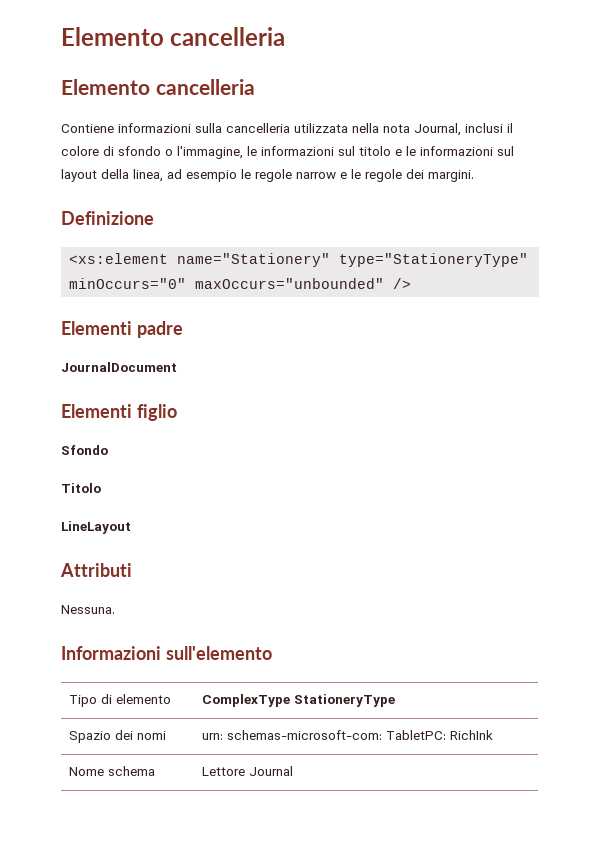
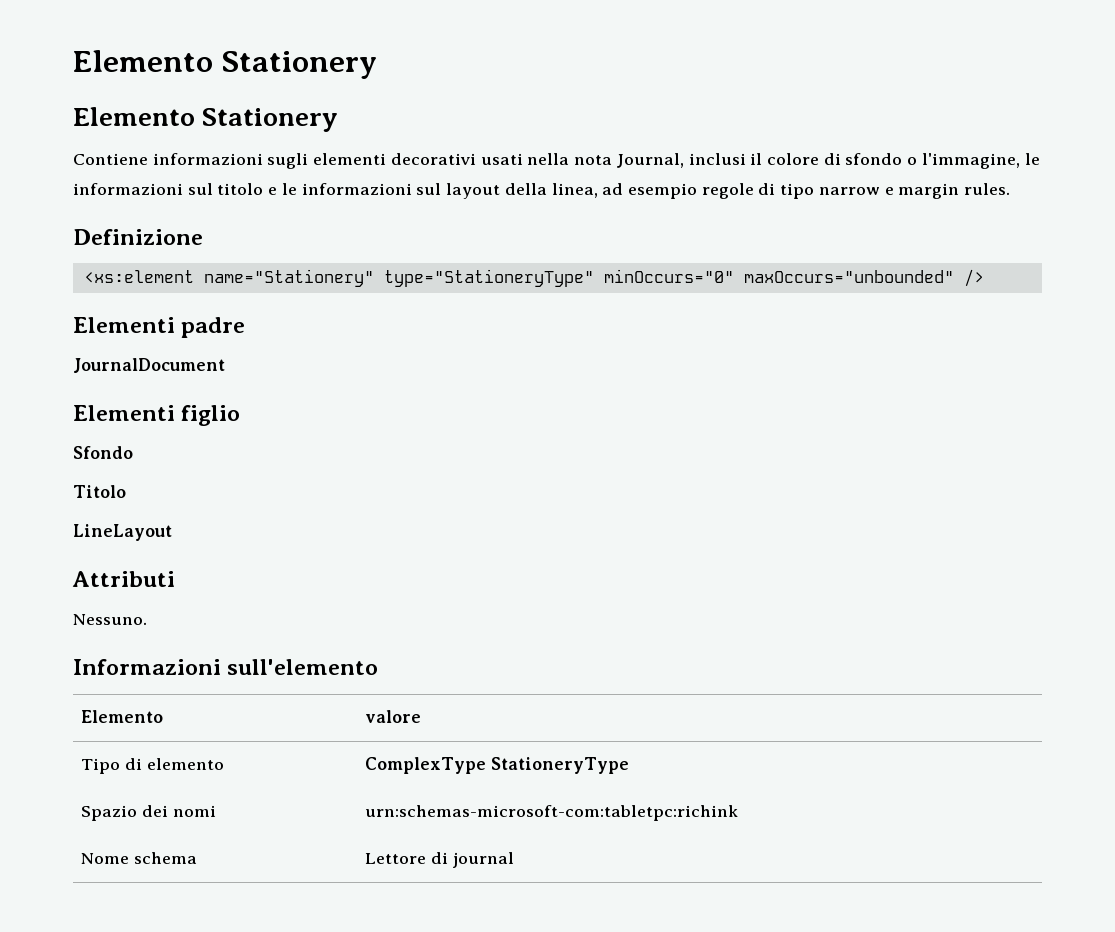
[61,27,286,46] [61,79,255,95] Elemento cancelleria // Elemento cancelleria -> [73,50,377,79] [73,107,339,132] Elemento Stationery // Elemento Stationery
[195,123,348,133] sulla cancelleria utilizzata -> [267,153,523,169] sugli elementi decorativi usati
[241,169,474,182] le regole narrow e le regole dei margini. -> [701,183,1011,199] regole di tipo narrow e margin rules.
[61,605,115,614] Nessuna. -> [73,614,147,625] Nessuno.
(272, 653) none -> [81,710,164,723] [365,710,422,723] // Elemento | valore
[202,730,494,740] urn: schemas-microsoft-com: TabletPC: RichInk -> [365,805,739,821] urn:schemas-microsoft-com:tabletpc:richink
[249,766,294,776] Journal -> [431,852,514,868] di journal

